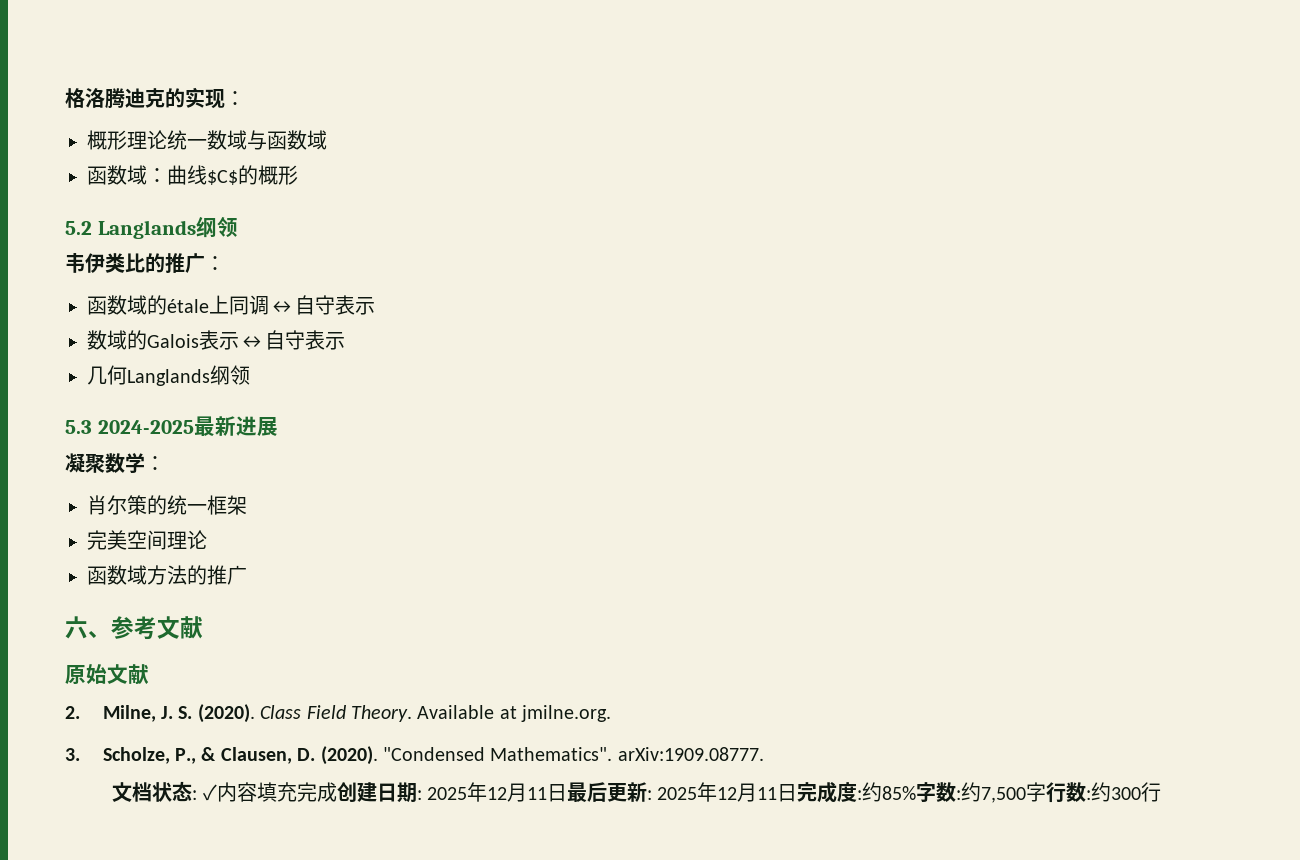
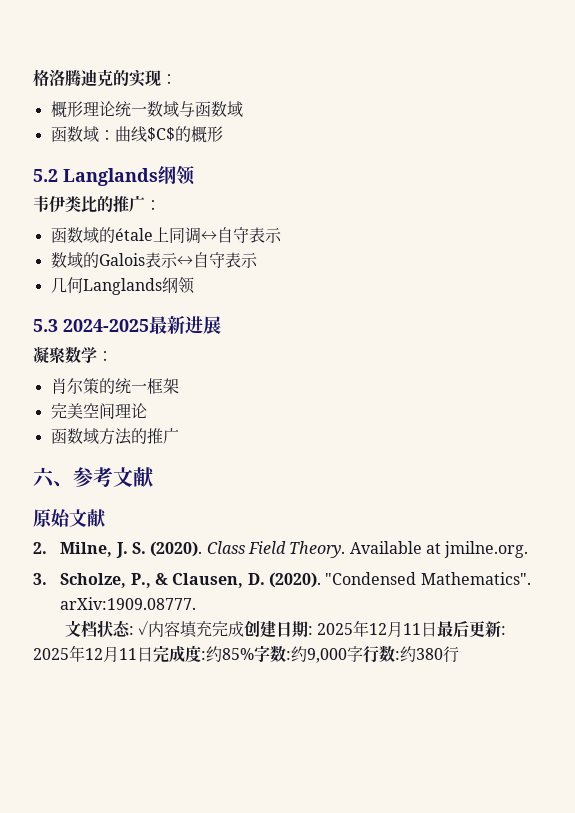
[981,787,1027,803] 7,500 -> [307,648,347,663] 9,000
[1111,787,1142,800] 300 -> [416,648,443,660] 380

